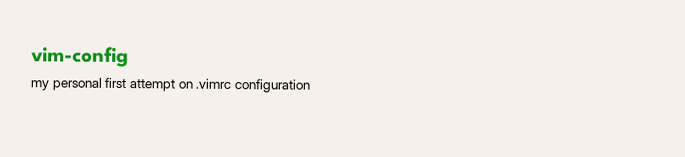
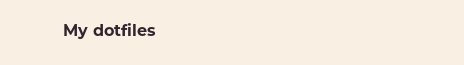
[31,46,129,68] [30,77,310,93] vim-config // my personal first attempt on .vimrc configuration -> [63,23,156,39] My dotfiles

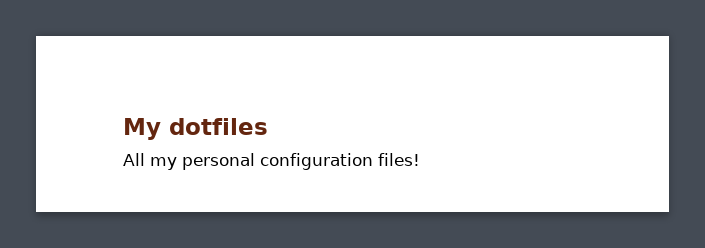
(156, 29) none -> [123,153,420,170] // All my personal configuration files!

